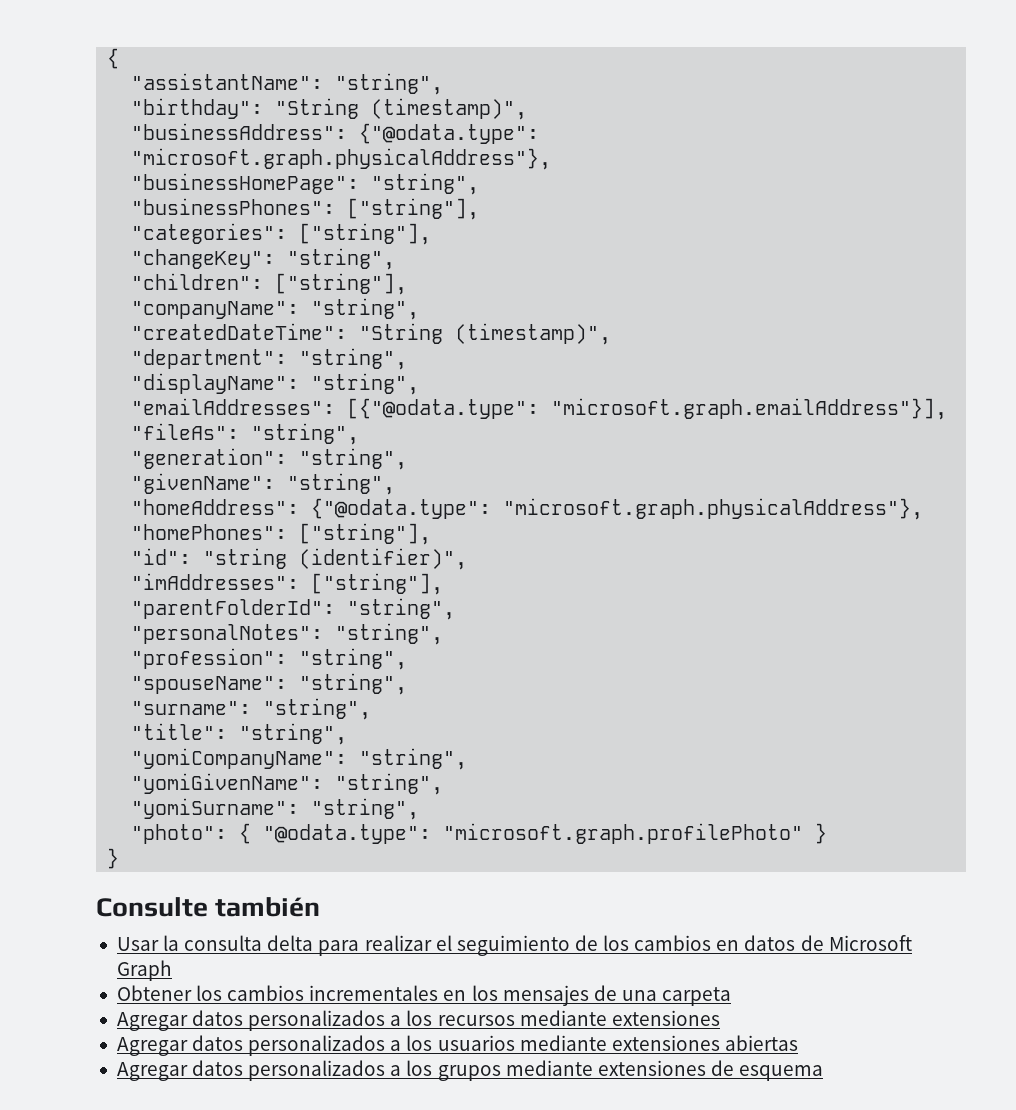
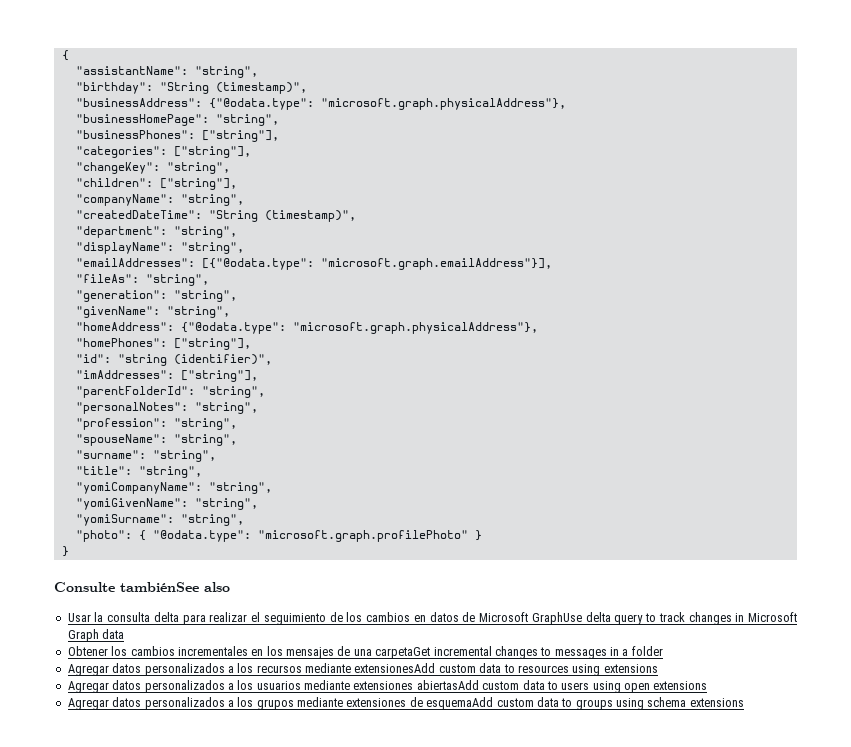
[215,897,321,917] también -> [120,582,230,592] tambiénSee also
(912, 943) none -> [531,612,798,625] GraphUse delta query to track changes in Microsoft
(172, 970) none -> [102,629,125,639] data
[662,987,732,1006] carpeta -> [375,646,663,659] carpetaGet incremental changes to messages in a folder
[611,1010,720,1026] extensiones -> [354,663,658,676] extensionesAdd custom data to resources using extensions
[724,1035,798,1051] abiertas -> [416,680,708,693] abiertasAdd custom data to users using open extensions
[739,1065,824,1081] esquema -> [426,697,744,710] esquemaAdd custom data to groups using schema extensions

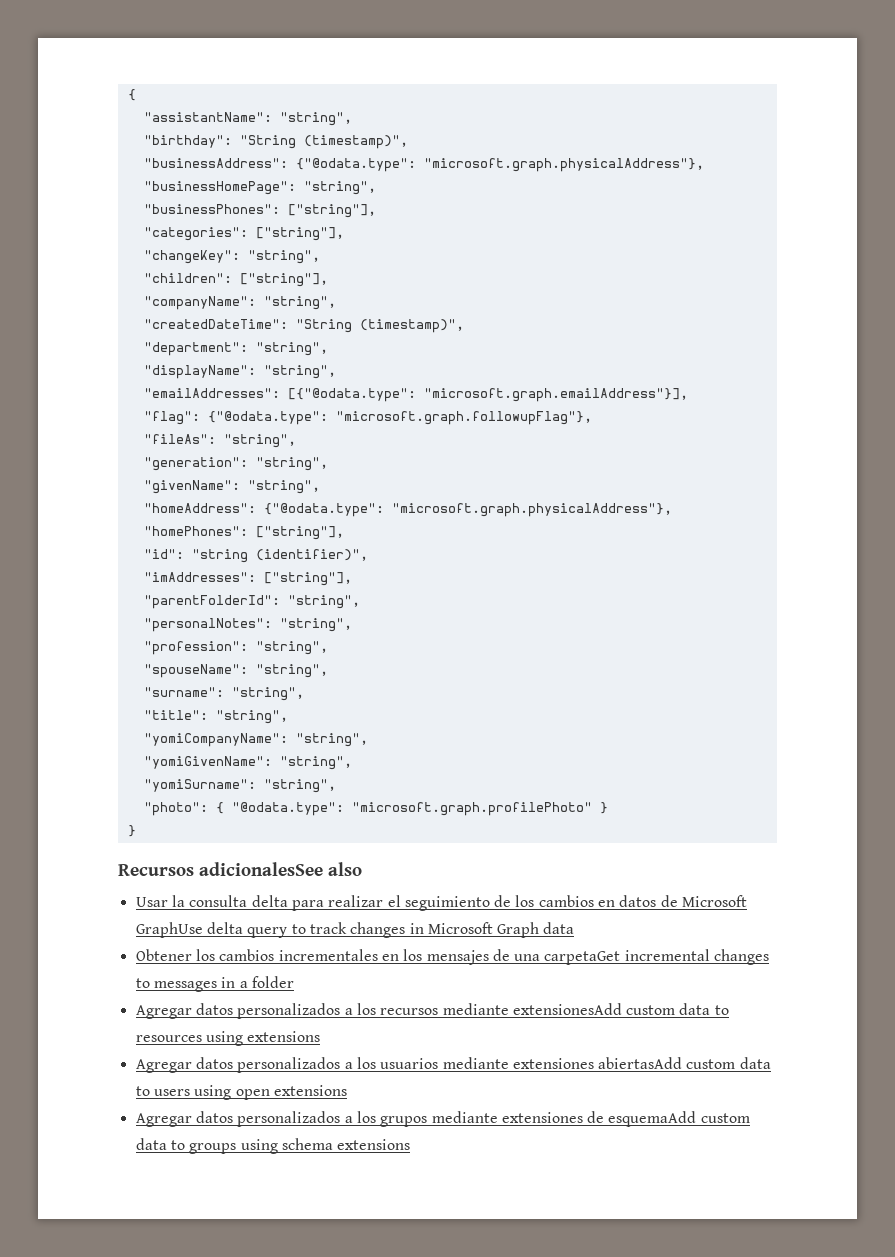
(552, 264) none -> [143,411,592,425] // "flag": {"@odata.type": "microsoft.graph.followupFlag"},
[54,582,199,592] Consulte tambiénSee -> [118,862,323,876] Recursos adicionalesSee

